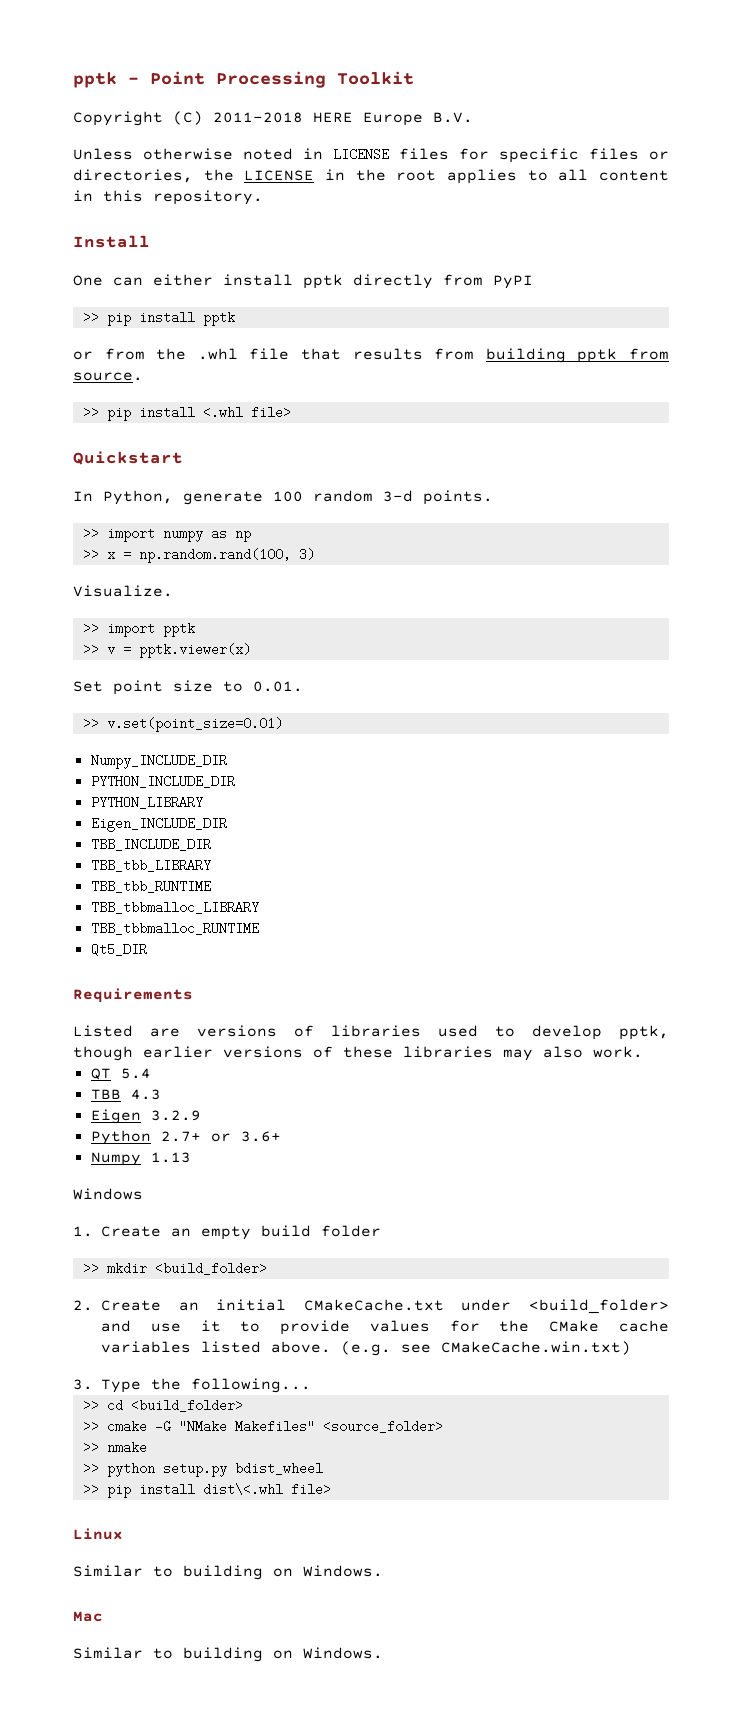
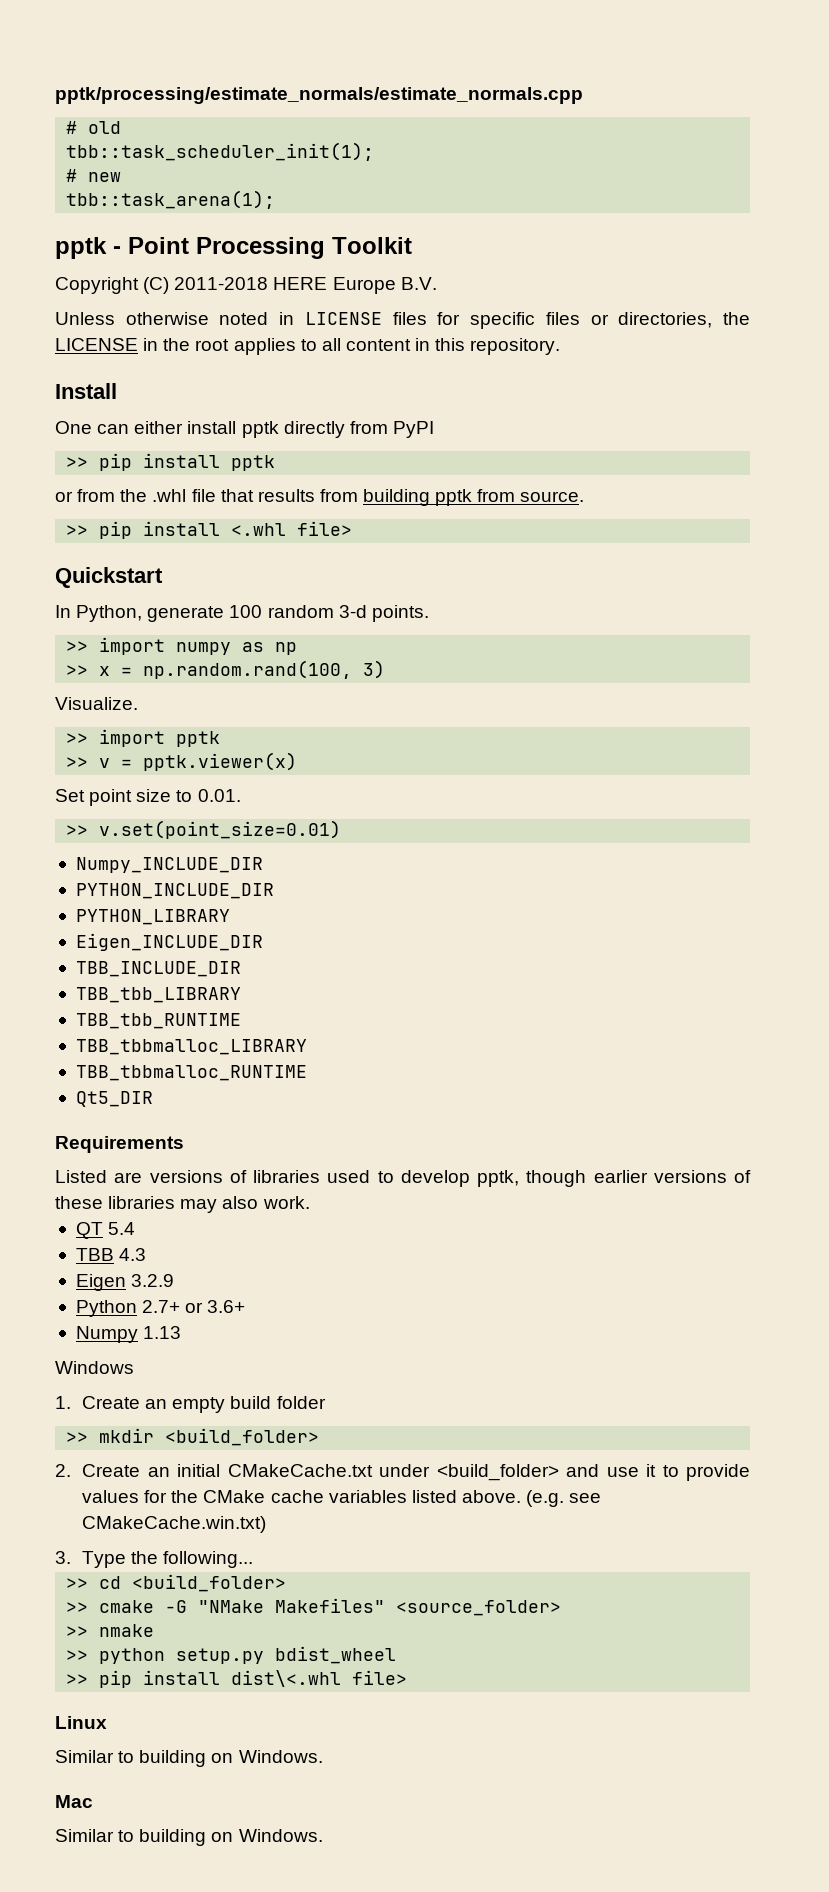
(73, 80) none -> [55,87,583,104] [66,121,122,134] [66,142,375,161] [66,169,122,182] [66,190,276,209] pptk/processing/estimate_normals/estimate_normals.cpp // # old // tbb::task_scheduler_init(1); // # new // tbb::task_arena(1); //

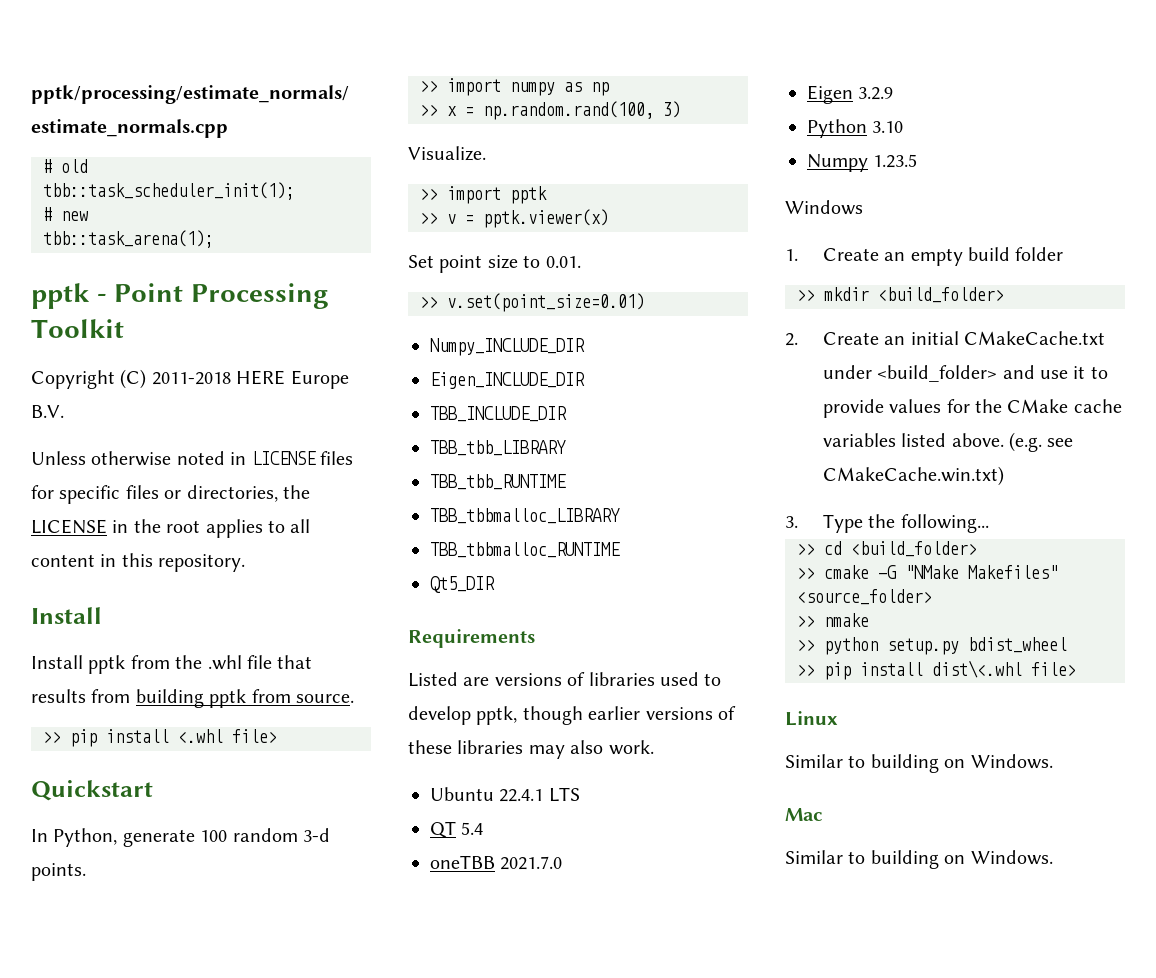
[55,421,434,438] [66,453,276,471] [55,491,73,502] One can either install pptk directly from PyPI // >> pip install pptk // or -> [31,655,126,674] Install pptk
[75,883,274,899] [75,909,230,925] // PYTHON_INCLUDE_DIR // PYTHON_LIBRARY -> (585, 347) none
(310, 1202) none -> [430,787,580,802] // Ubuntu 22.4.1 LTS
[75,1248,147,1261] TBB 4.3 -> [430,855,563,870] oneTBB 2021.7.0
[142,1300,246,1313] 2.7+ or 3.6+ -> [872,121,904,133] 3.10
[143,1326,182,1339] 1.13 -> [873,154,918,168] 1.23.5

